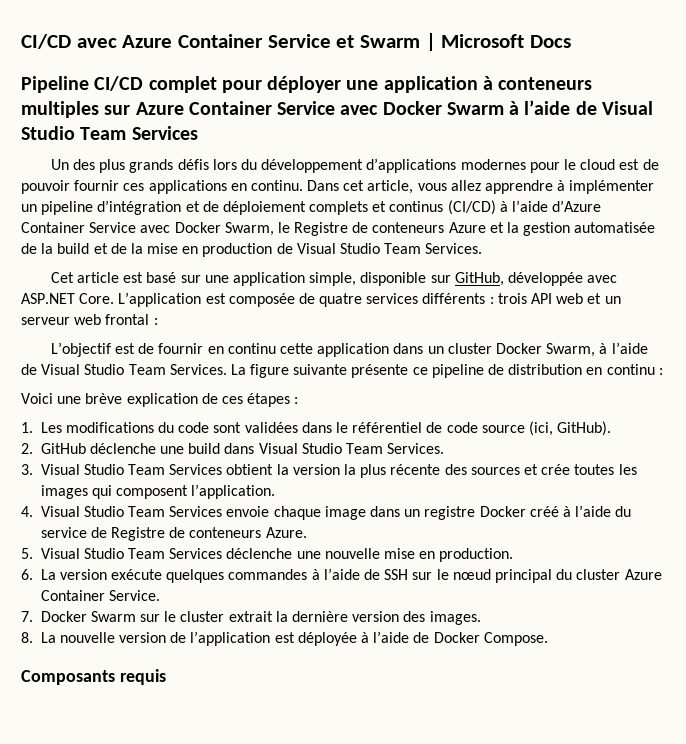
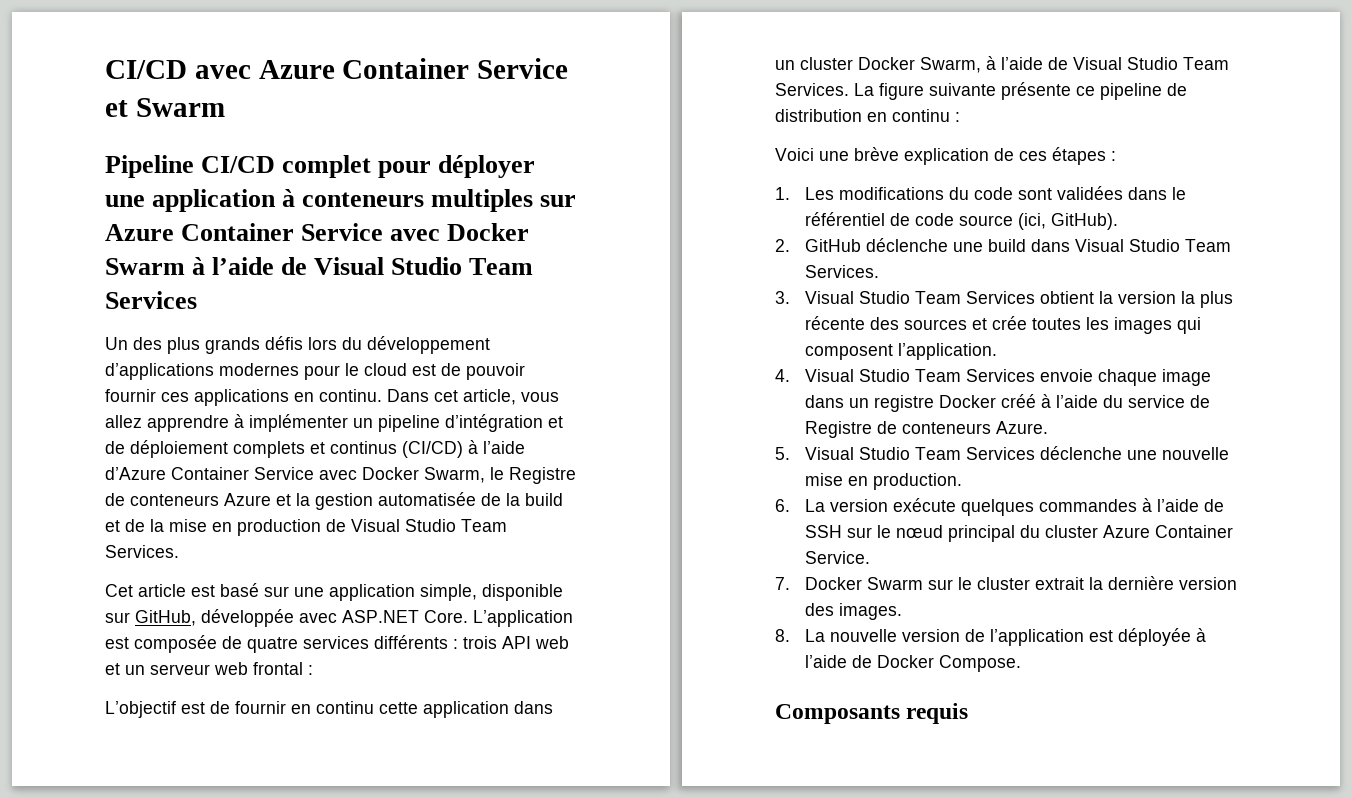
[425,33,572,51] | Microsoft Docs -> (225, 107) none

